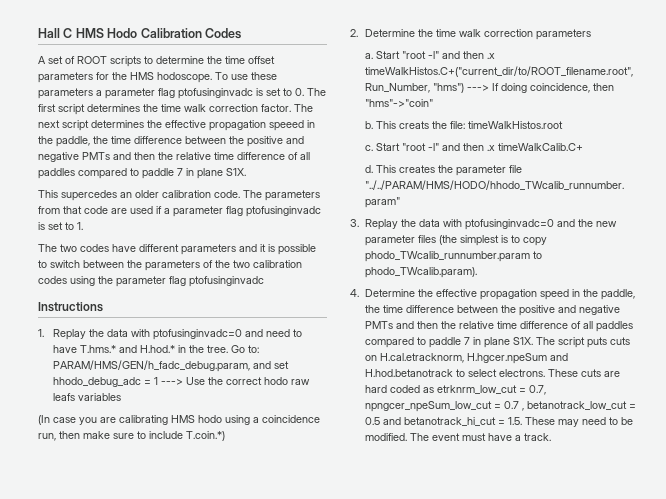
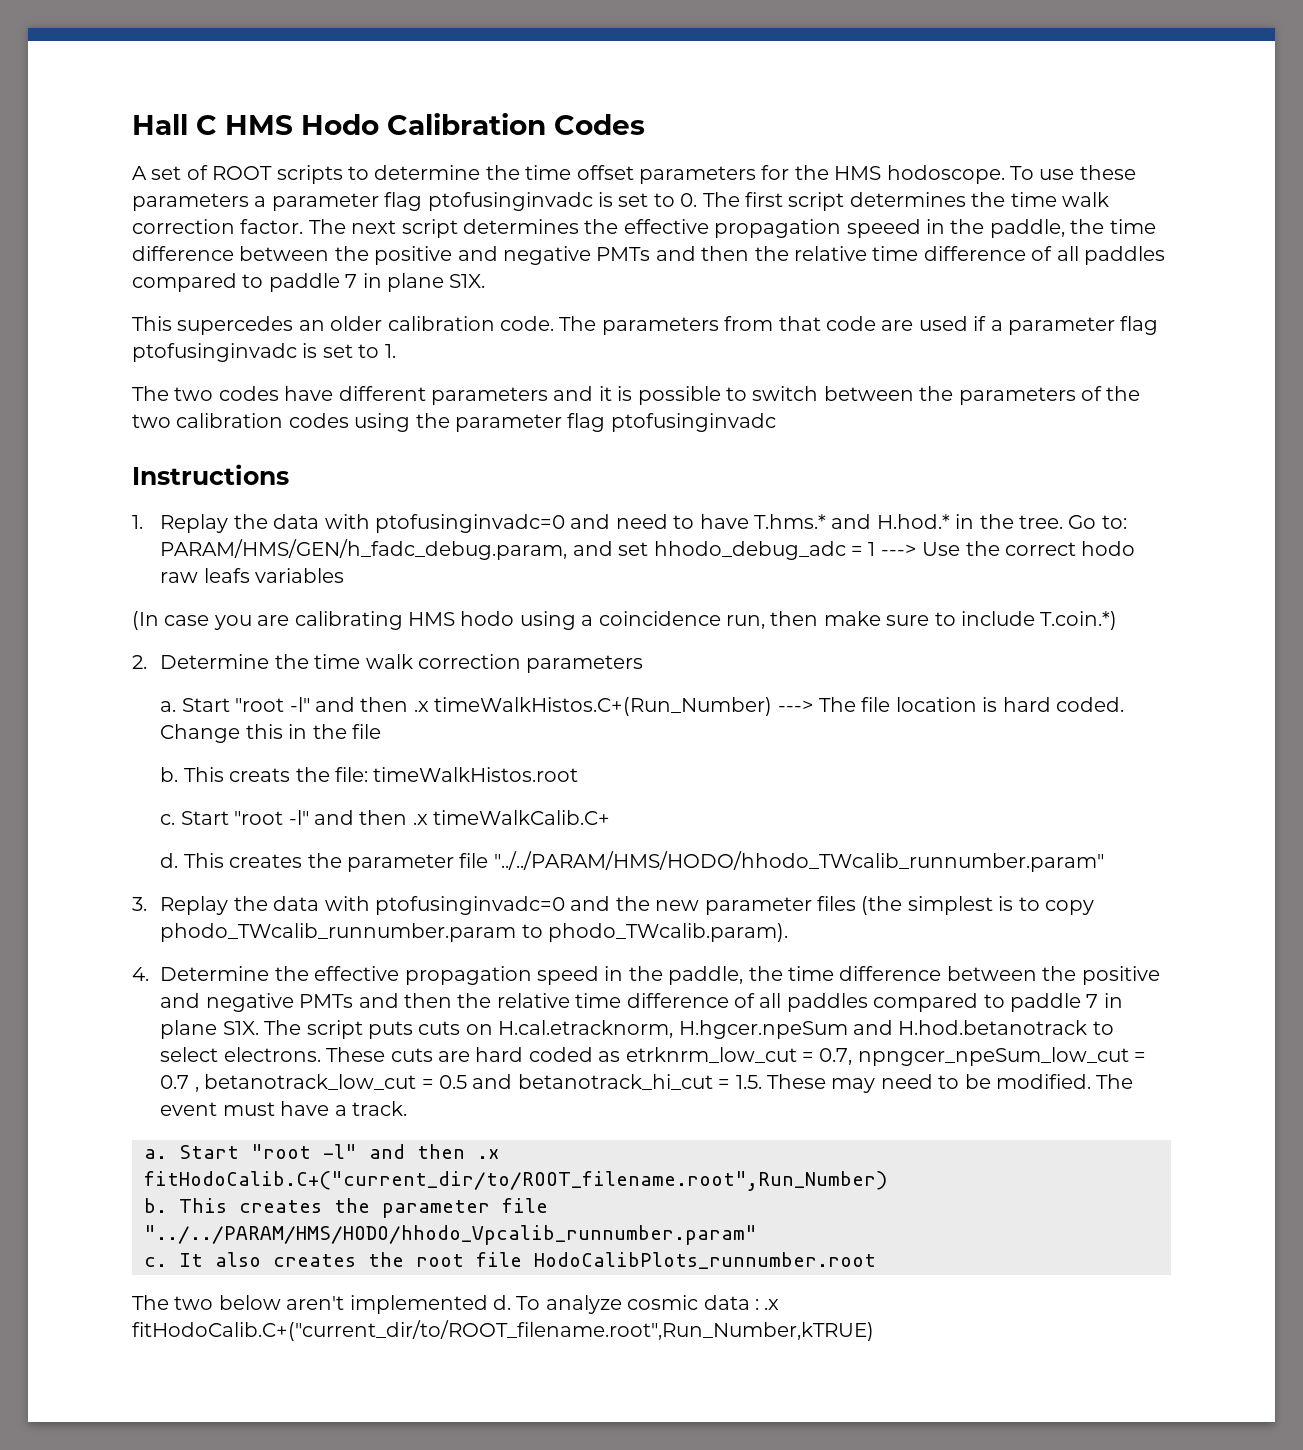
[365,66,634,77] [365,83,615,93] [365,99,434,107] timeWalkHistos.C+("current_dir/to/ROOT_filename.root", Run_Number, "hms") ---> If doing coincidence, then "hms"->"coin" -> [434,697,1125,716] [160,724,382,743] timeWalkHistos.C+(Run_Number) ---> The file location is hard coded. Change this in the file
(552, 437) none -> [144,1144,500,1159] [144,1171,887,1191] [144,1198,548,1218] [144,1225,757,1245] [144,1252,876,1269] [132,1295,780,1314] [132,1320,874,1341] // a. Start "root -l" and then .x fitHodoCalib.C+("current_dir/to/ROOT_filename.root",Run_Number) // b. This creates the parameter file "../../PARAM/HMS/HODO/hhodo_Vpcalib_runnumber.param" // c. It also creates the root file HodoCalibPlots_runnumber.root // The two below aren't implemented d. To analyze cosmic data : .x fitHodoCalib.C+("current_dir/to/ROOT_filename.root",Run_Number,kTRUE)

